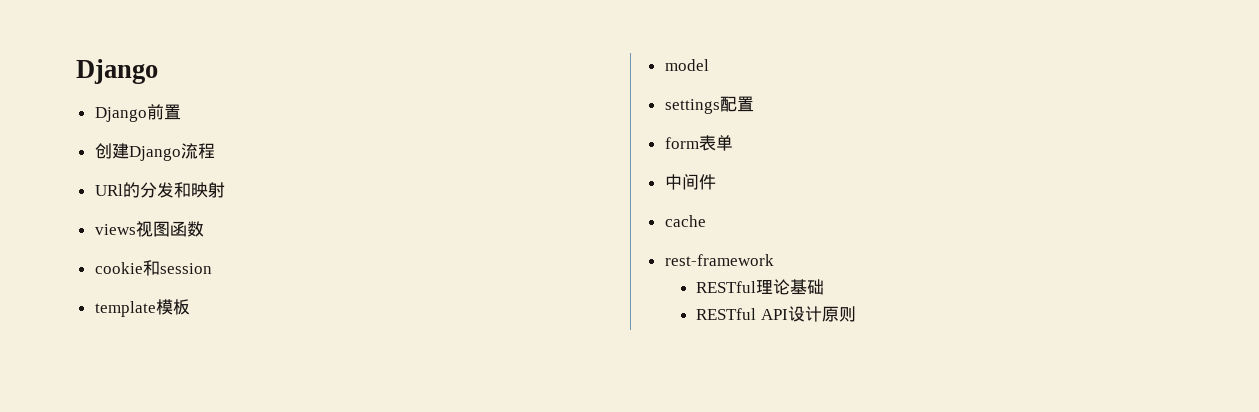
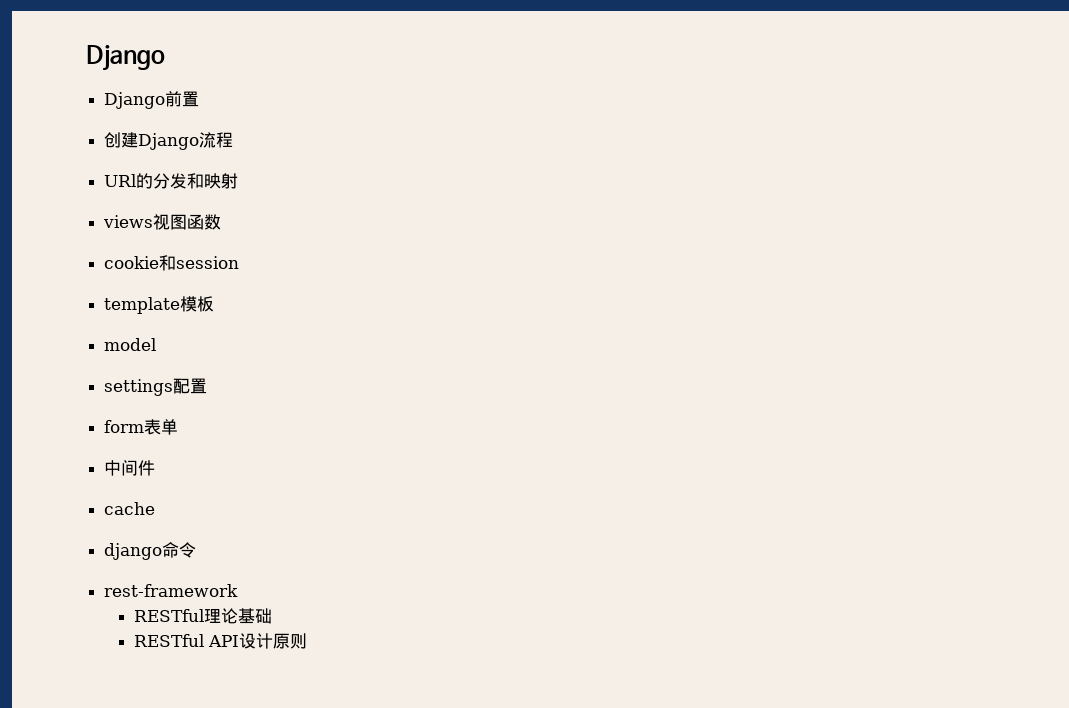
(706, 221) none -> [104,542,197,560] // django命令

